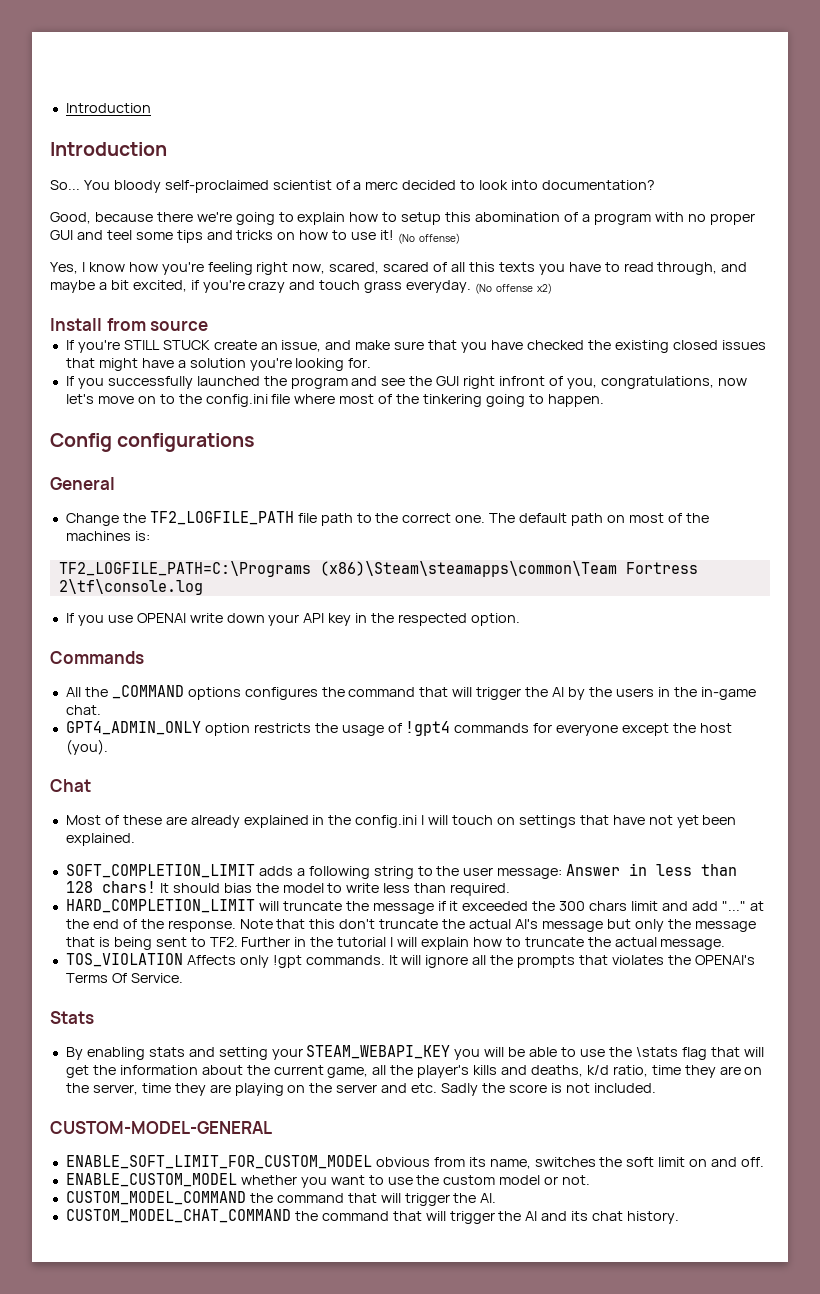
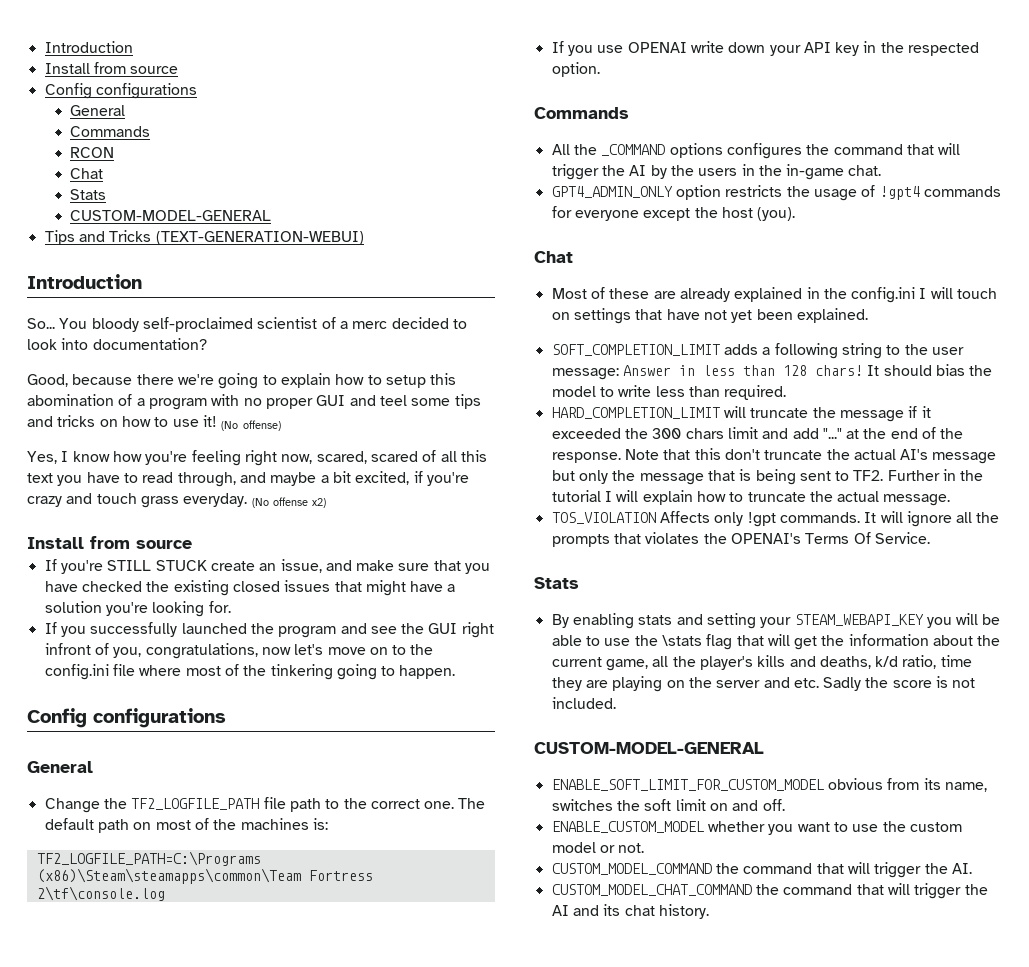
[65,103,151,113] Introduction -> [44,41,133,53] [44,62,179,74] [44,83,197,99] [70,105,126,116] [70,126,151,137] [70,147,115,158] [70,168,104,179] [70,189,107,200] [70,210,272,221] [44,230,364,245] Introduction // Install from source // Config configurations // General // Commands // RCON // Chat // Stats // CUSTOM-MODEL-GENERAL // Tips and Tricks (TEXT-GENERATION-WEBUI)
[498,262,535,272] texts -> [27,473,53,483] text
[744,1067,763,1075] [65,1083,231,1096] on the server, time they are -> (608, 684) none

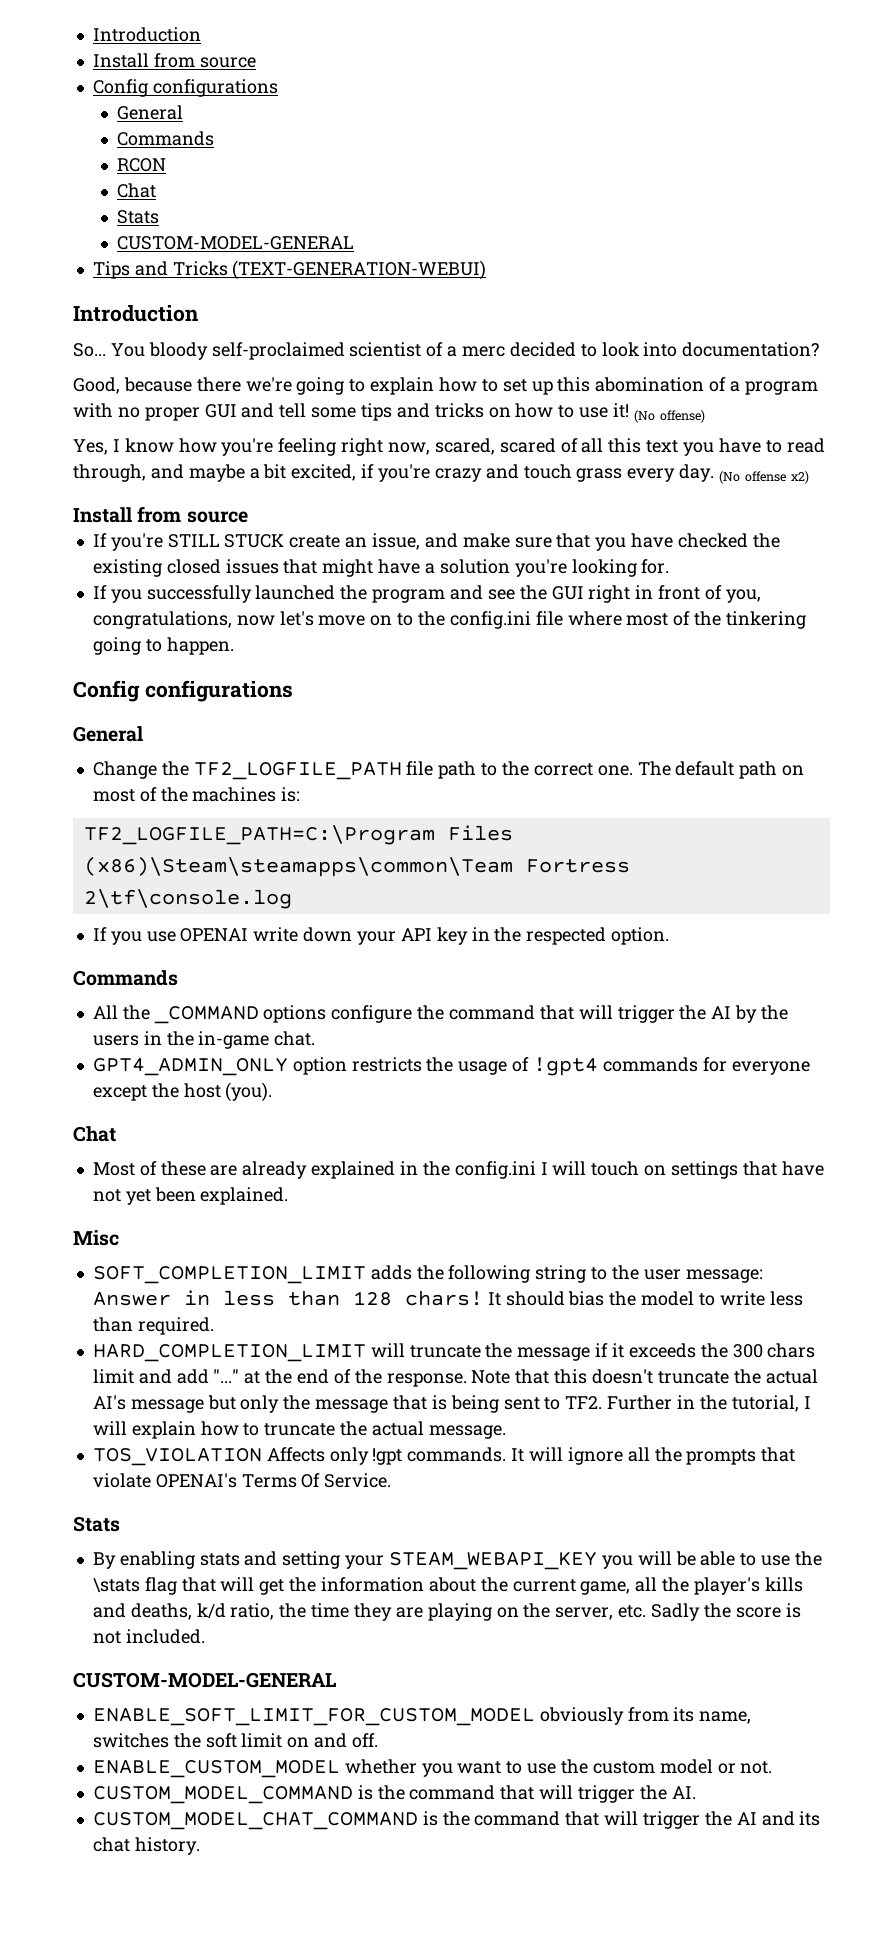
[385,375,426,388] setup -> [502,379,553,395] set up
[379,395,407,406] teel -> [279,403,307,418] tell
[183,493,248,507] everyday. -> [627,464,715,482] every day.
[44,643,91,655] infront -> [635,585,701,600] in front
[36,851,261,866] TF2_LOGFILE_PATH=C:\Programs -> [83,825,513,845] TF2_LOGFILE_PATH=C:\Program Files
[726,143,802,159] configures -> [331,1005,413,1023] configure
(868, 315) none -> [73,1230,119,1246] // Misc
[762,347,771,355] a -> [416,1265,444,1280] the
[551,428,621,439] exceeded -> [628,1343,696,1358] exceeds
[724,449,760,460] don't -> [591,1369,653,1384] doesn't
[551,490,601,502] tutorial -> [731,1395,799,1412] tutorial,
[645,532,727,544] violates the -> [92,1473,151,1488] violate
(937, 662) none -> [279,1603,307,1618] the
[716,677,790,688] server and -> [555,1607,614,1620] server,
[827,778,883,790] obvious -> [539,1707,624,1725] obviously
(712, 869) none -> [357,1785,373,1800] is
(752, 890) none -> [422,1811,438,1826] is

